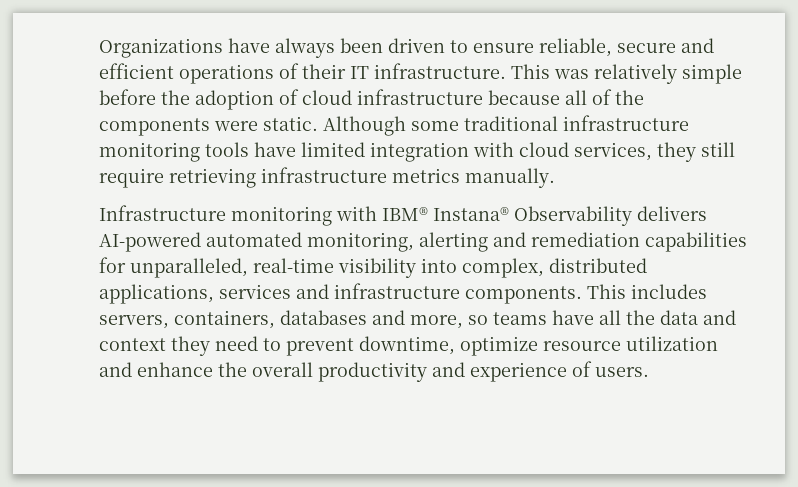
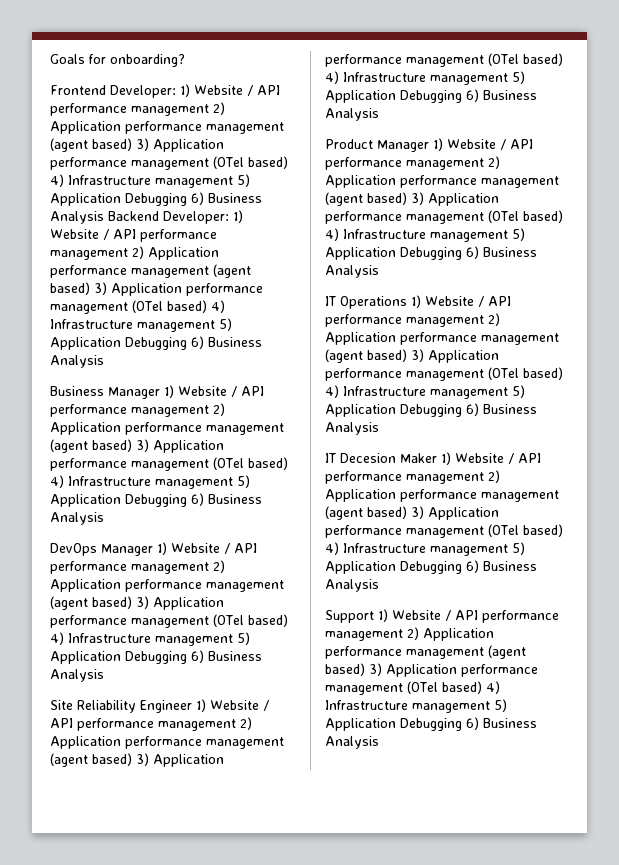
[99,38,714,58] [99,63,742,84] [99,89,644,110] [99,115,689,136] [99,142,735,162] [99,167,555,188] [99,205,707,226] [99,232,747,252] [99,257,647,278] [99,283,707,304] [99,310,736,329] [99,336,718,356] [99,361,649,382] Organizations have always been driven to ensure reliable, secure and efficient operations of their IT infrastructure. This was relatively simple before the adoption of cloud infrastructure because all of the components were static. Although some traditional infrastructure monitoring tools have limited integration with cloud services, they still require retrieving infrastructure metrics manually. // Infrastructure monitoring with IBM® Instana® Observability delivers AI-powered automated monitoring, alerting and remediation capabilities for unparalleled, real-time visibility into complex, distributed applications, services and infrastructure components. This includes servers, containers, databases and more, so teams have all the data and context they need to prevent downtime, optimize resource utilization and enhance the overall productivity and experience of users. -> [50,54,185,67] [50,84,280,98] [50,102,225,116] [50,121,284,134] [50,138,224,152] [50,156,288,170] [50,174,250,188] [50,192,262,206] [50,210,243,224] [50,229,217,242] [50,246,219,260] [50,264,251,278] [50,282,263,296] [50,300,225,314] [50,318,232,332] [50,336,262,350] [50,355,104,368] [50,385,264,399] [50,403,225,417] [50,422,284,435] [50,439,224,453] [50,457,288,471] [50,475,250,489] [50,493,262,507] [50,512,104,525] [50,542,257,556] [50,560,225,574] [50,579,284,592] [50,596,224,610] [50,614,288,628] [50,632,250,646] [50,650,262,664] [50,669,104,682] [50,699,269,713] [50,717,252,731] [50,736,284,749] [50,753,224,767] [325,53,563,67] [325,71,525,85] [325,89,537,103] [325,108,379,121] [325,138,533,152] [325,156,500,170] [325,175,559,188] [325,192,499,206] [325,210,563,224] [325,228,525,242] [325,246,537,260] [325,265,379,278] [325,295,511,309] [325,313,500,327] [325,332,559,345] [325,349,499,363] [325,367,563,381] [325,385,525,399] [325,403,537,417] [325,422,379,435] [325,452,541,465] [325,470,500,484] [325,489,559,502] [325,506,499,520] [325,524,563,538] [325,542,525,556] [325,560,537,574] [325,579,379,592] [325,609,559,623] [325,627,494,641] [325,645,526,659] [325,663,538,677] [325,681,500,695] [325,699,507,713] [325,717,537,731] [325,736,379,749] Goals for onboarding? // Frontend Developer: 1) Website / API performance management 2) Application performance management (agent based) 3) Application performance management (OTel based) 4) Infrastructure management 5) Application Debugging 6) Business Analysis Backend Developer: 1) Website / API performance management 2) Application performance management (agent based) 3) Application performance management (OTel based) 4) Infrastructure management 5) Application Debugging 6) Business Analysis // Business Manager 1) Website / API performance management 2) Application performance management (agent based) 3) Application performance management (OTel based) 4) Infrastructure management 5) Application Debugging 6) Business Analysis // DevOps Manager 1) Website / API performance management 2) Application performance management (agent based) 3) Application performance management (OTel based) 4) Infrastructure management 5) Application Debugging 6) Business Analysis // Site Reliability Engineer 1) Website / API performance management 2) Application performance management (agent based) 3) Application performance management (OTel based) 4) Infrastructure management 5) Application Debugging 6) Business Analysis // Product Manager 1) Website / API performance management 2) Application performance management (agent based) 3) Application performance management (OTel based) 4) Infrastructure management 5) Application Debugging 6) Business Analysis // IT Operations 1) Website / API performance management 2) Application performance management (agent based) 3) Application performance management (OTel based) 4) Infrastructure management 5) Application Debugging 6) Business Analysis // IT Decesion Maker 1) Website / API performance management 2) Application performance management (agent based) 3) Application performance management (OTel based) 4) Infrastructure management 5) Application Debugging 6) Business Analysis // Support 1) Website / API performance management 2) Application performance management (agent based) 3) Application performance management (OTel based) 4) Infrastructure management 5) Application Debugging 6) Business Analysis

